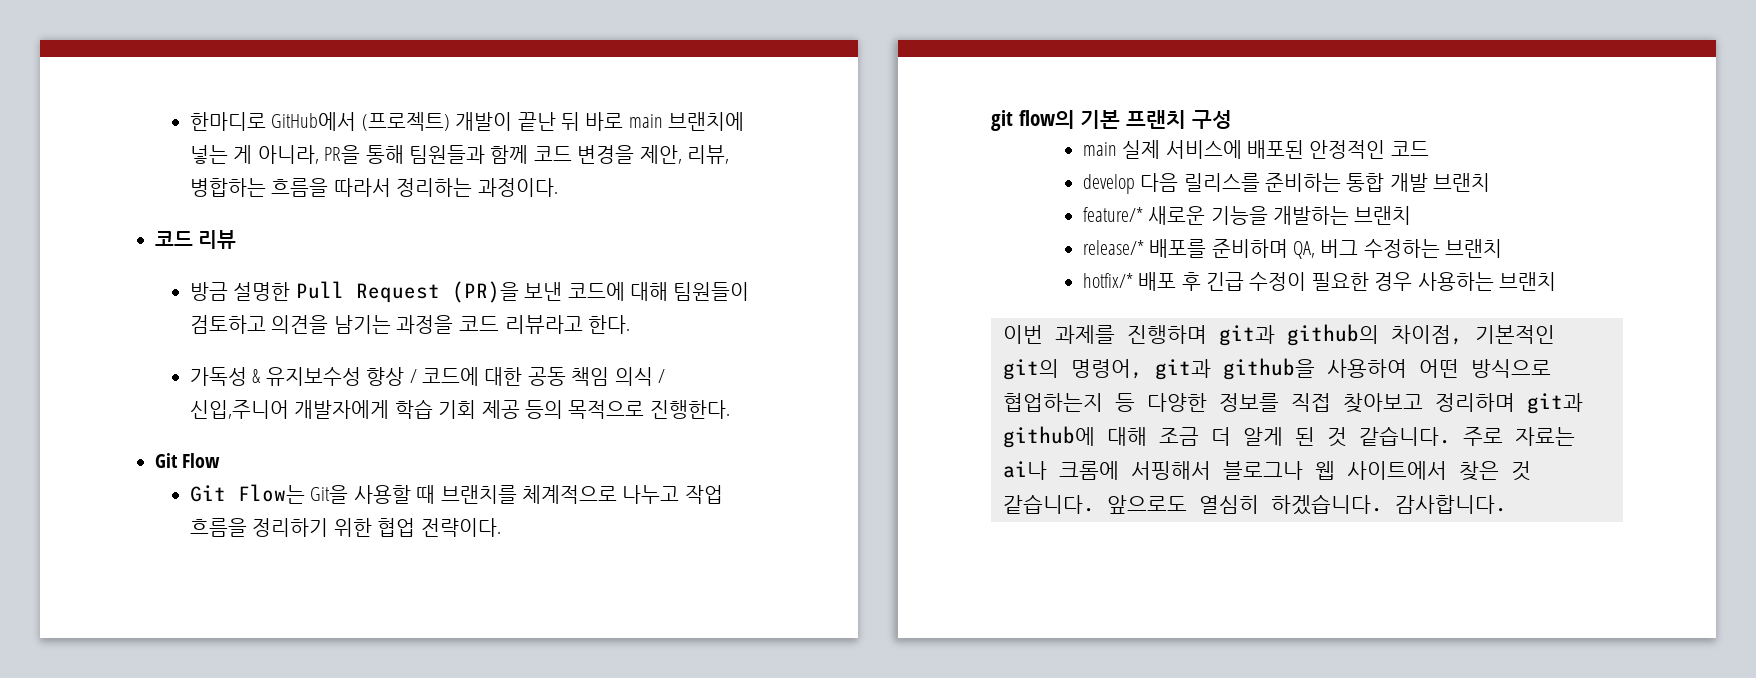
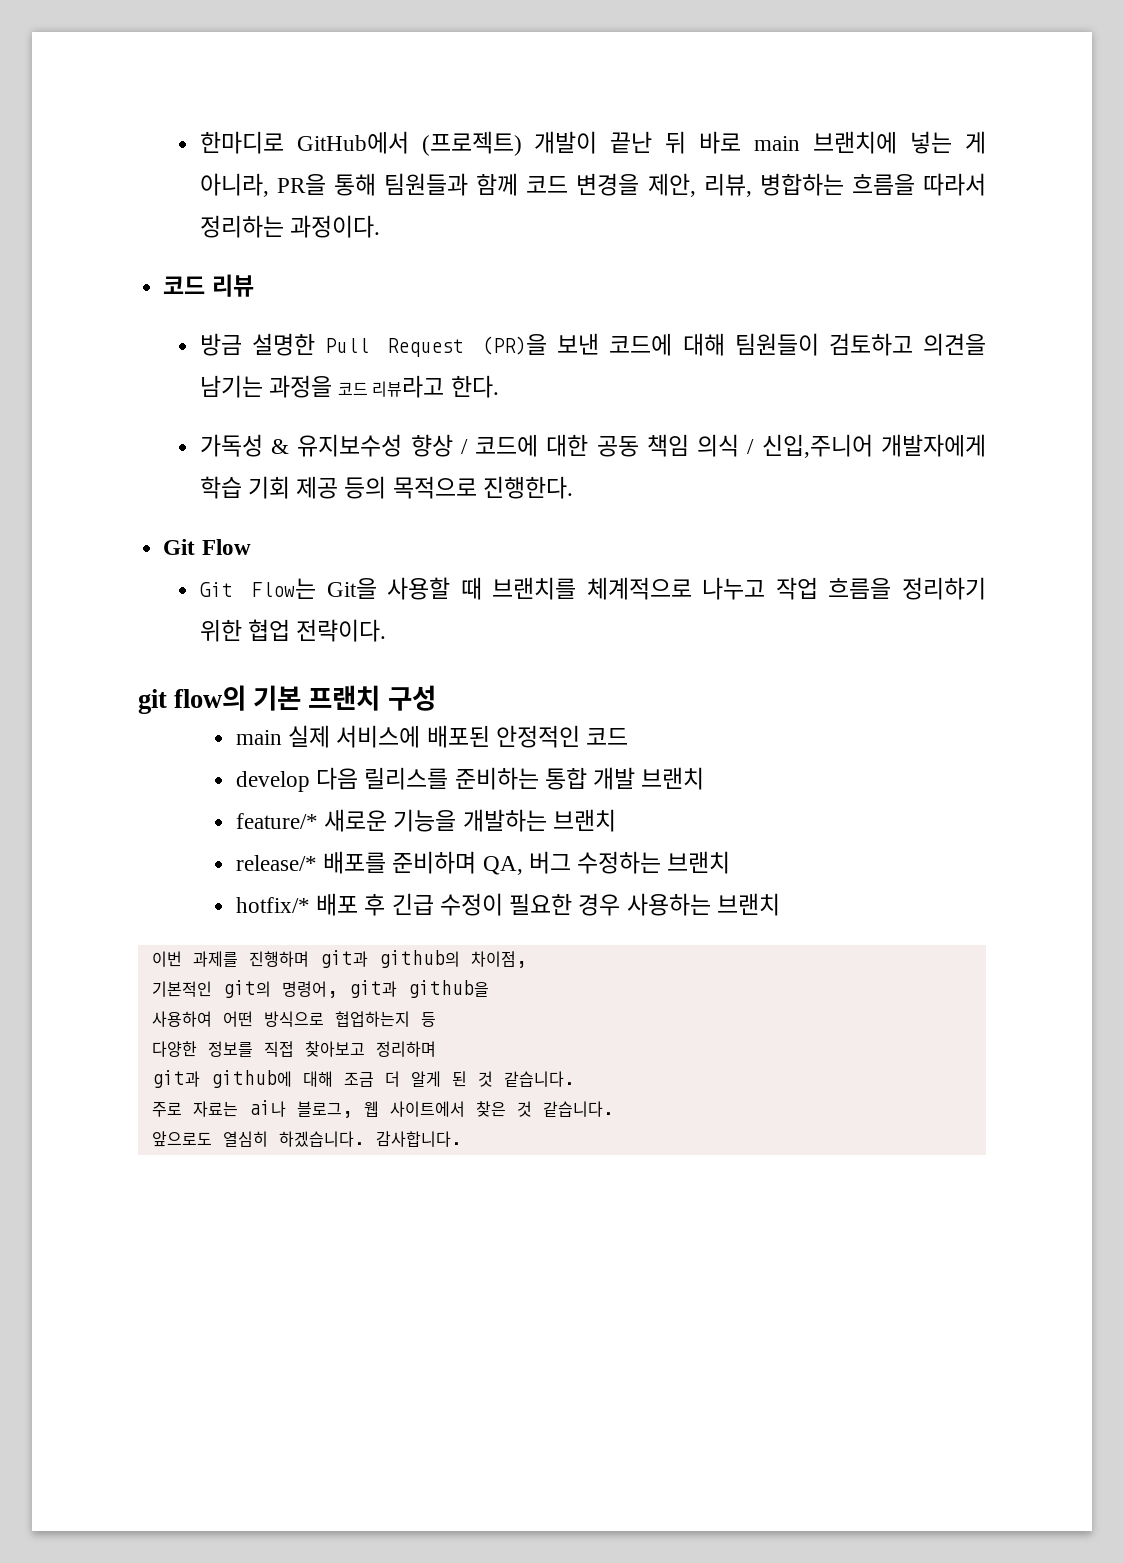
(1463, 335) none -> (527, 959) //
(1315, 369) none -> (489, 989) //
(1135, 402) none -> (436, 1019) //
(1515, 402) none -> (436, 1049) //
(1451, 436) none -> (575, 1079) //
[1059,461,1303,480] 크롬에 서핑해서 블로그나 -> [296,1101,353,1118] 블로그,
(1095, 504) none -> (614, 1109) //

